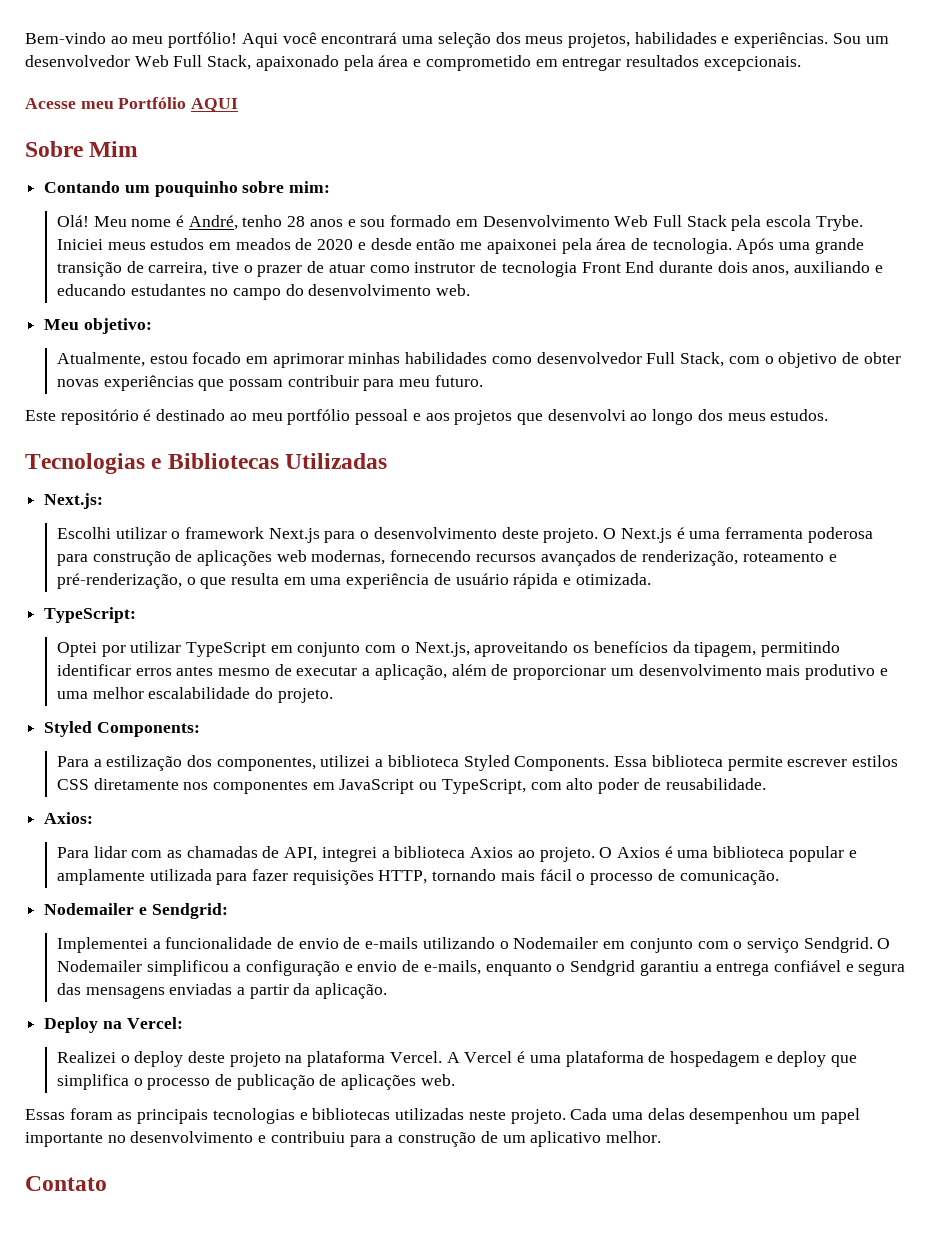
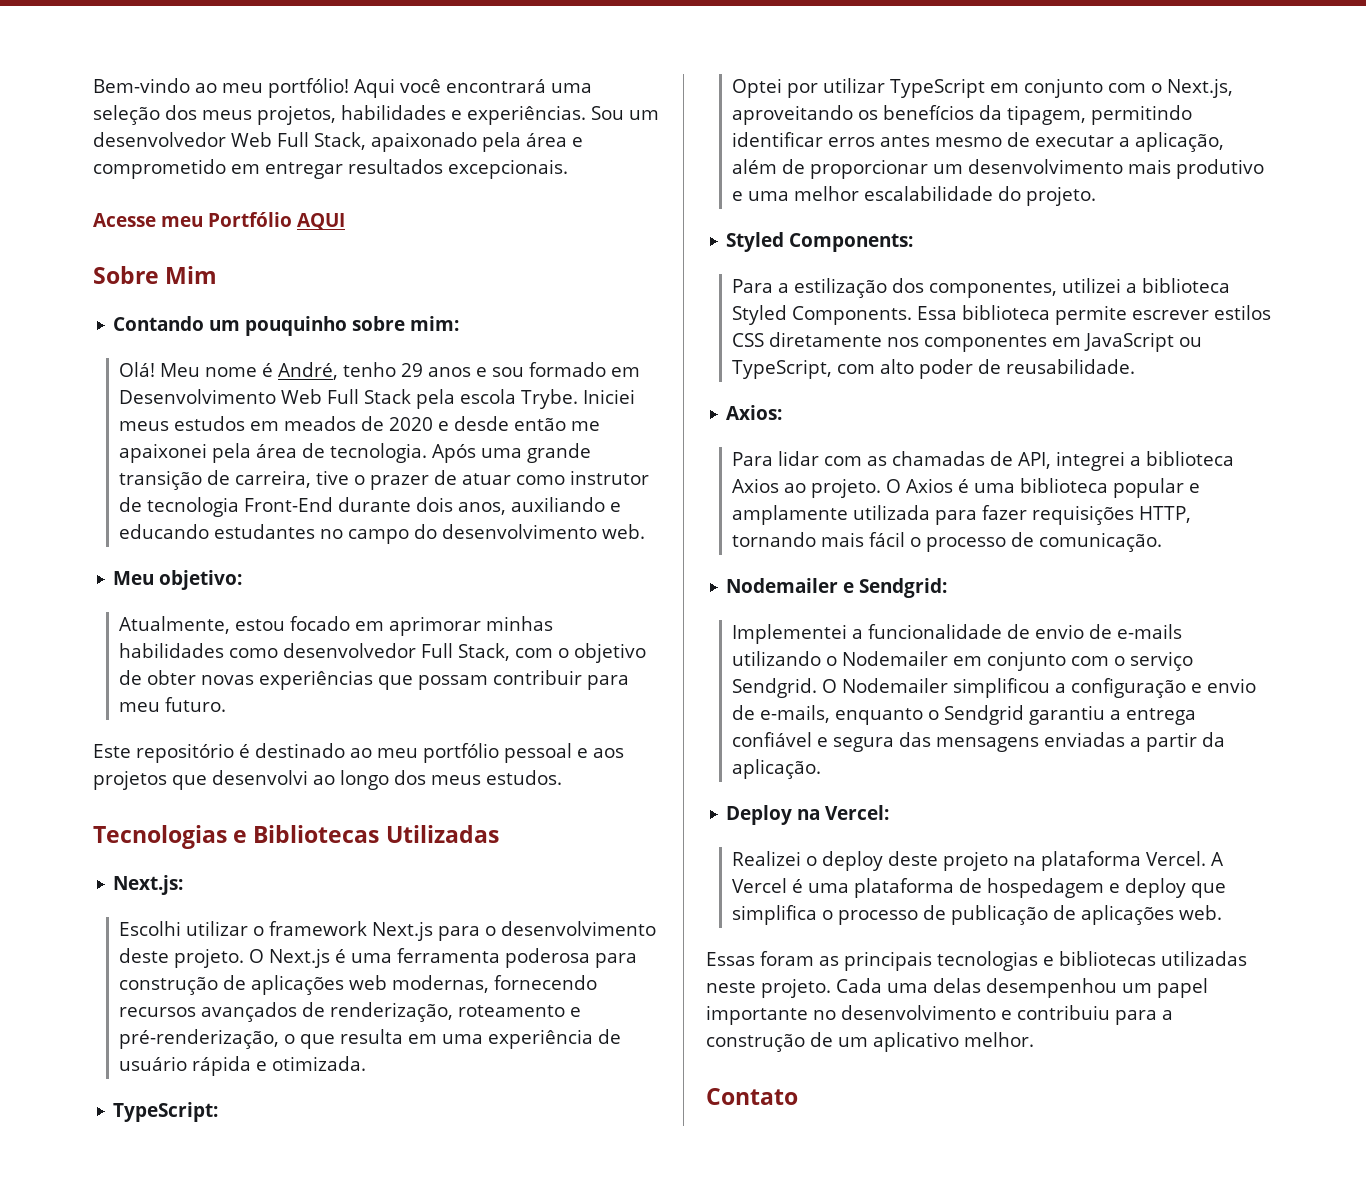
[287,216,306,227] 28 -> [401,363,424,377] 29
[581,261,655,273] Front End -> [244,497,334,512] Front-End

